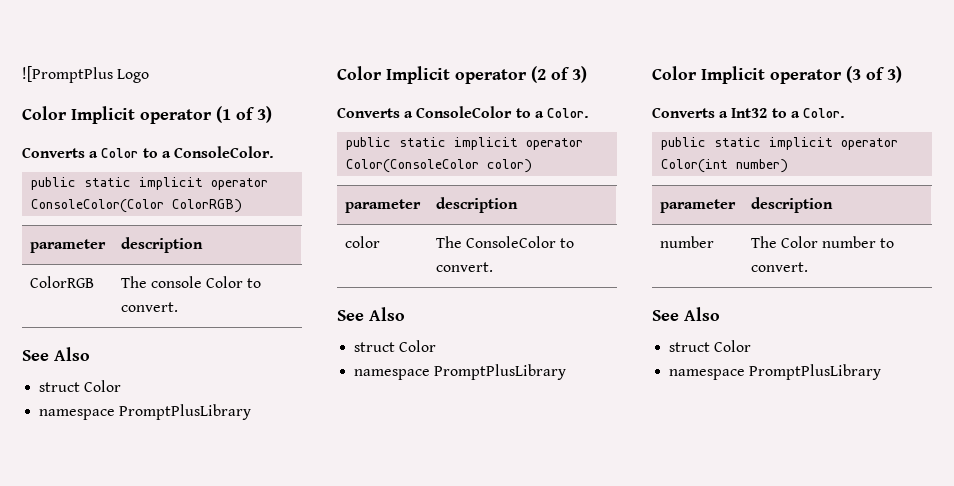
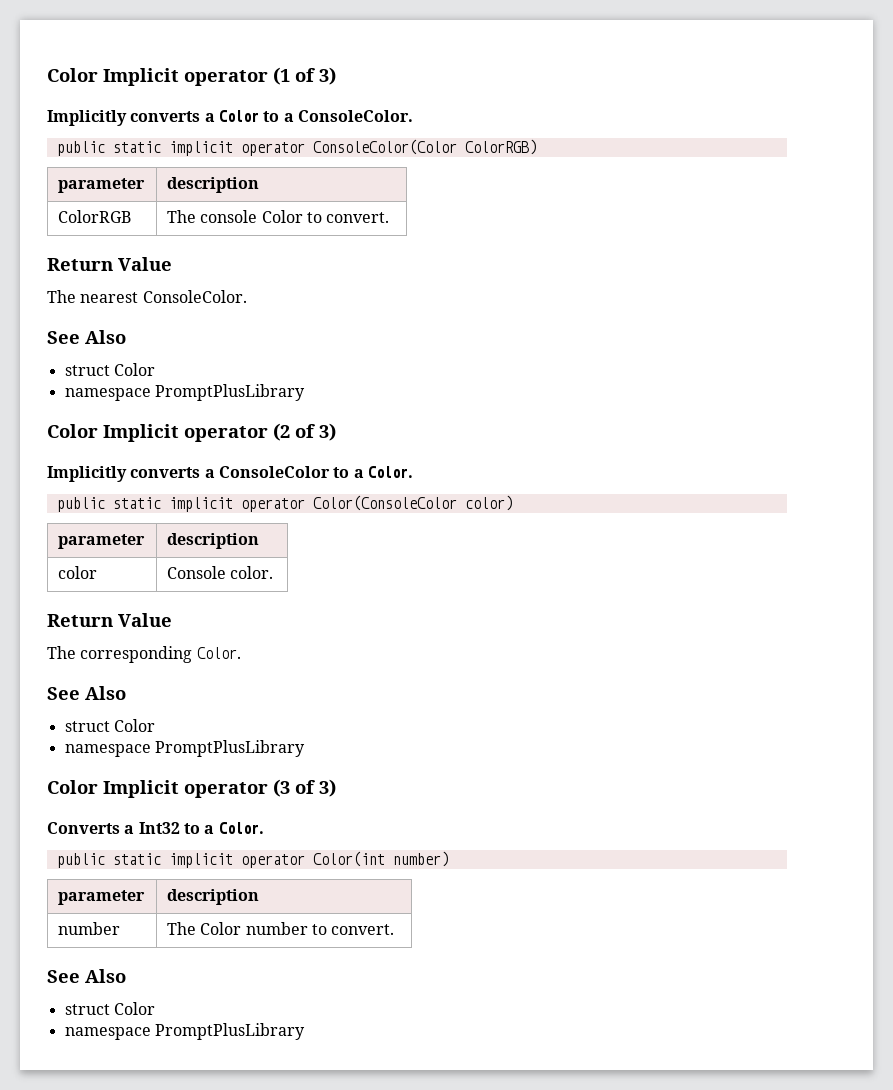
[22,66,150,83] ![PromptPlus Logo // -> (47, 75) none
[22,147,85,158] Converts -> [47,110,201,126] Implicitly converts
(178, 307) none -> [47,257,172,271] [47,290,247,303] // Return Value // The nearest ConsoleColor.
[337,107,400,118] Converts -> [47,466,201,482] Implicitly converts
[435,236,575,248] [435,262,493,272] The ConsoleColor to convert. -> [167,566,274,579] [47,613,172,627] [47,646,241,663] Console color. // Return Value // The corresponding Color.

